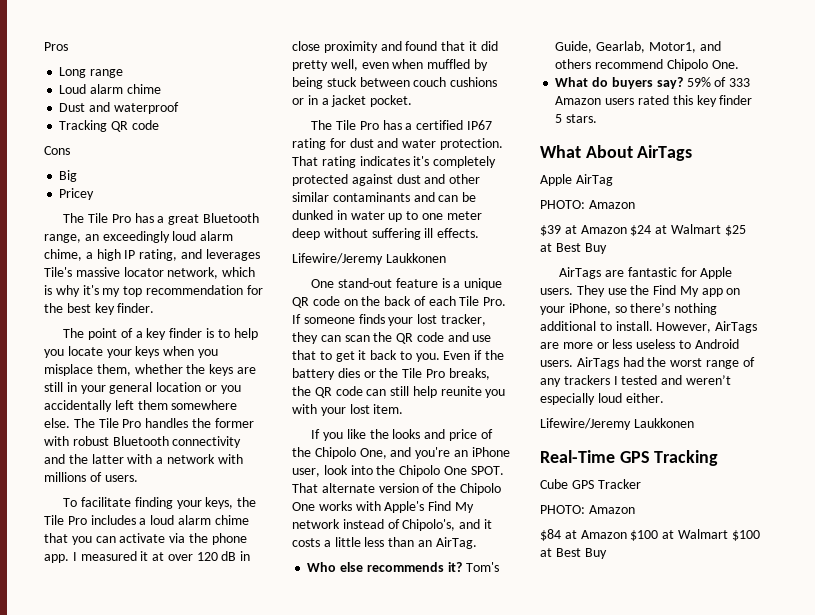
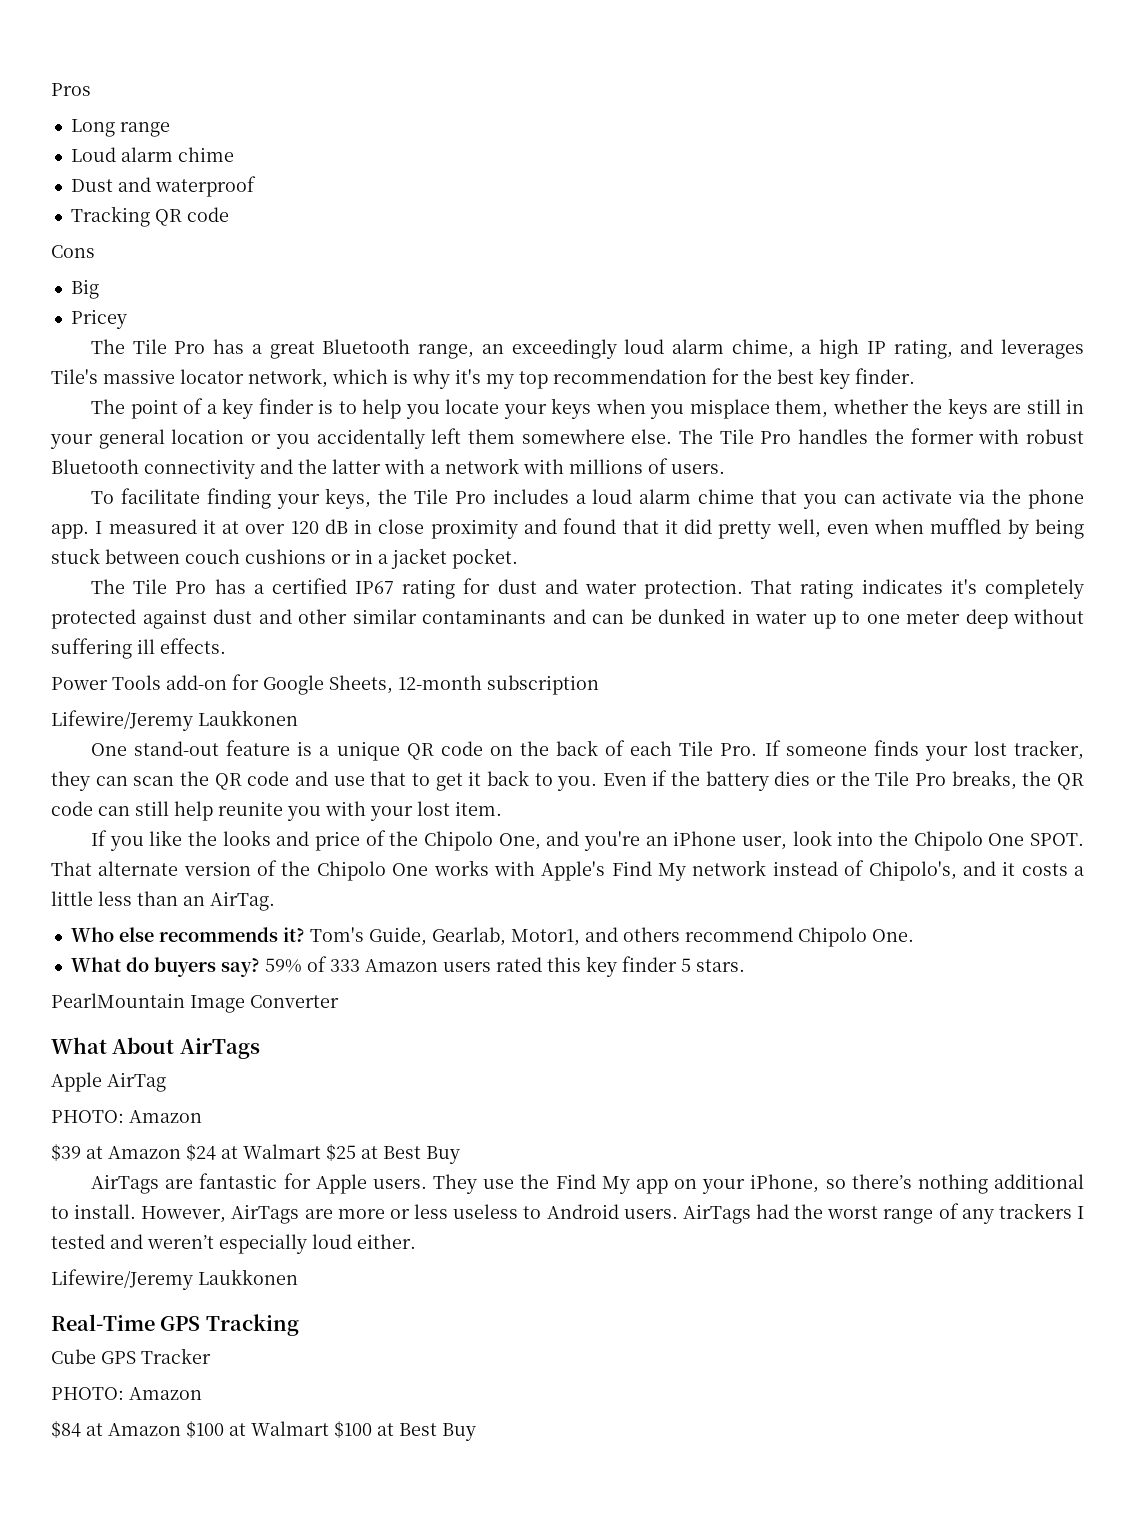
(480, 233) none -> [51,674,599,695] // Power Tools add-on for Google Sheets, 12-month subscription
(598, 118) none -> [51,993,339,1013] // PearlMountain Image Converter

